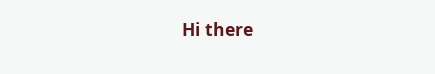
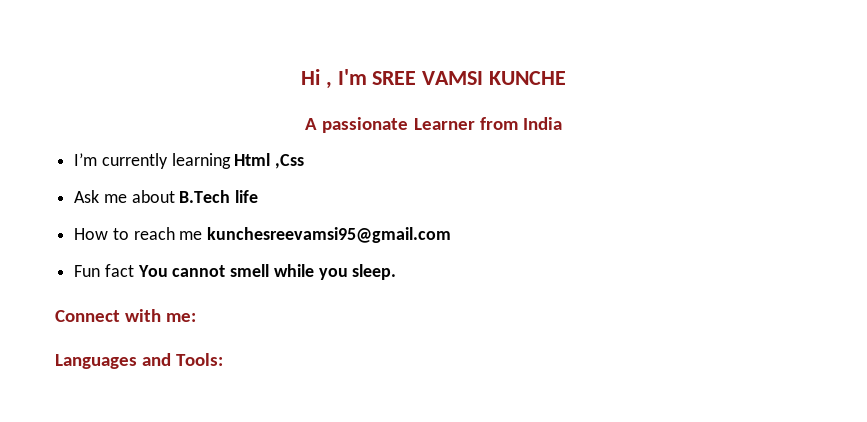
[205,22,253,36] there -> [325,69,567,89] [305,117,562,133] [74,153,305,169] [74,190,259,203] [74,227,452,243] [74,264,397,280] [55,309,197,322] [55,353,224,369] , I'm SREE VAMSI KUNCHE // A passionate Learner from India // I’m currently learning Html ,Css // Ask me about B.Tech life // How to reach me kunchesreevamsi95@gmail.com // Fun fact You cannot smell while you sleep. // Connect with me: // Languages and Tools:

